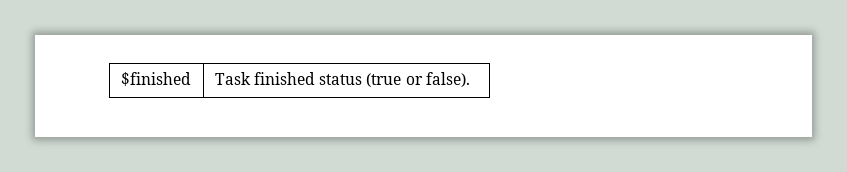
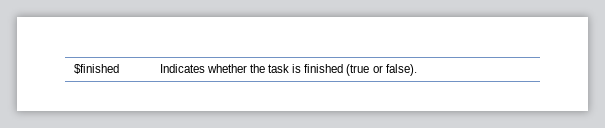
[214,72,363,85] Task finished status -> [159,64,344,73] Indicates whether the task is finished

